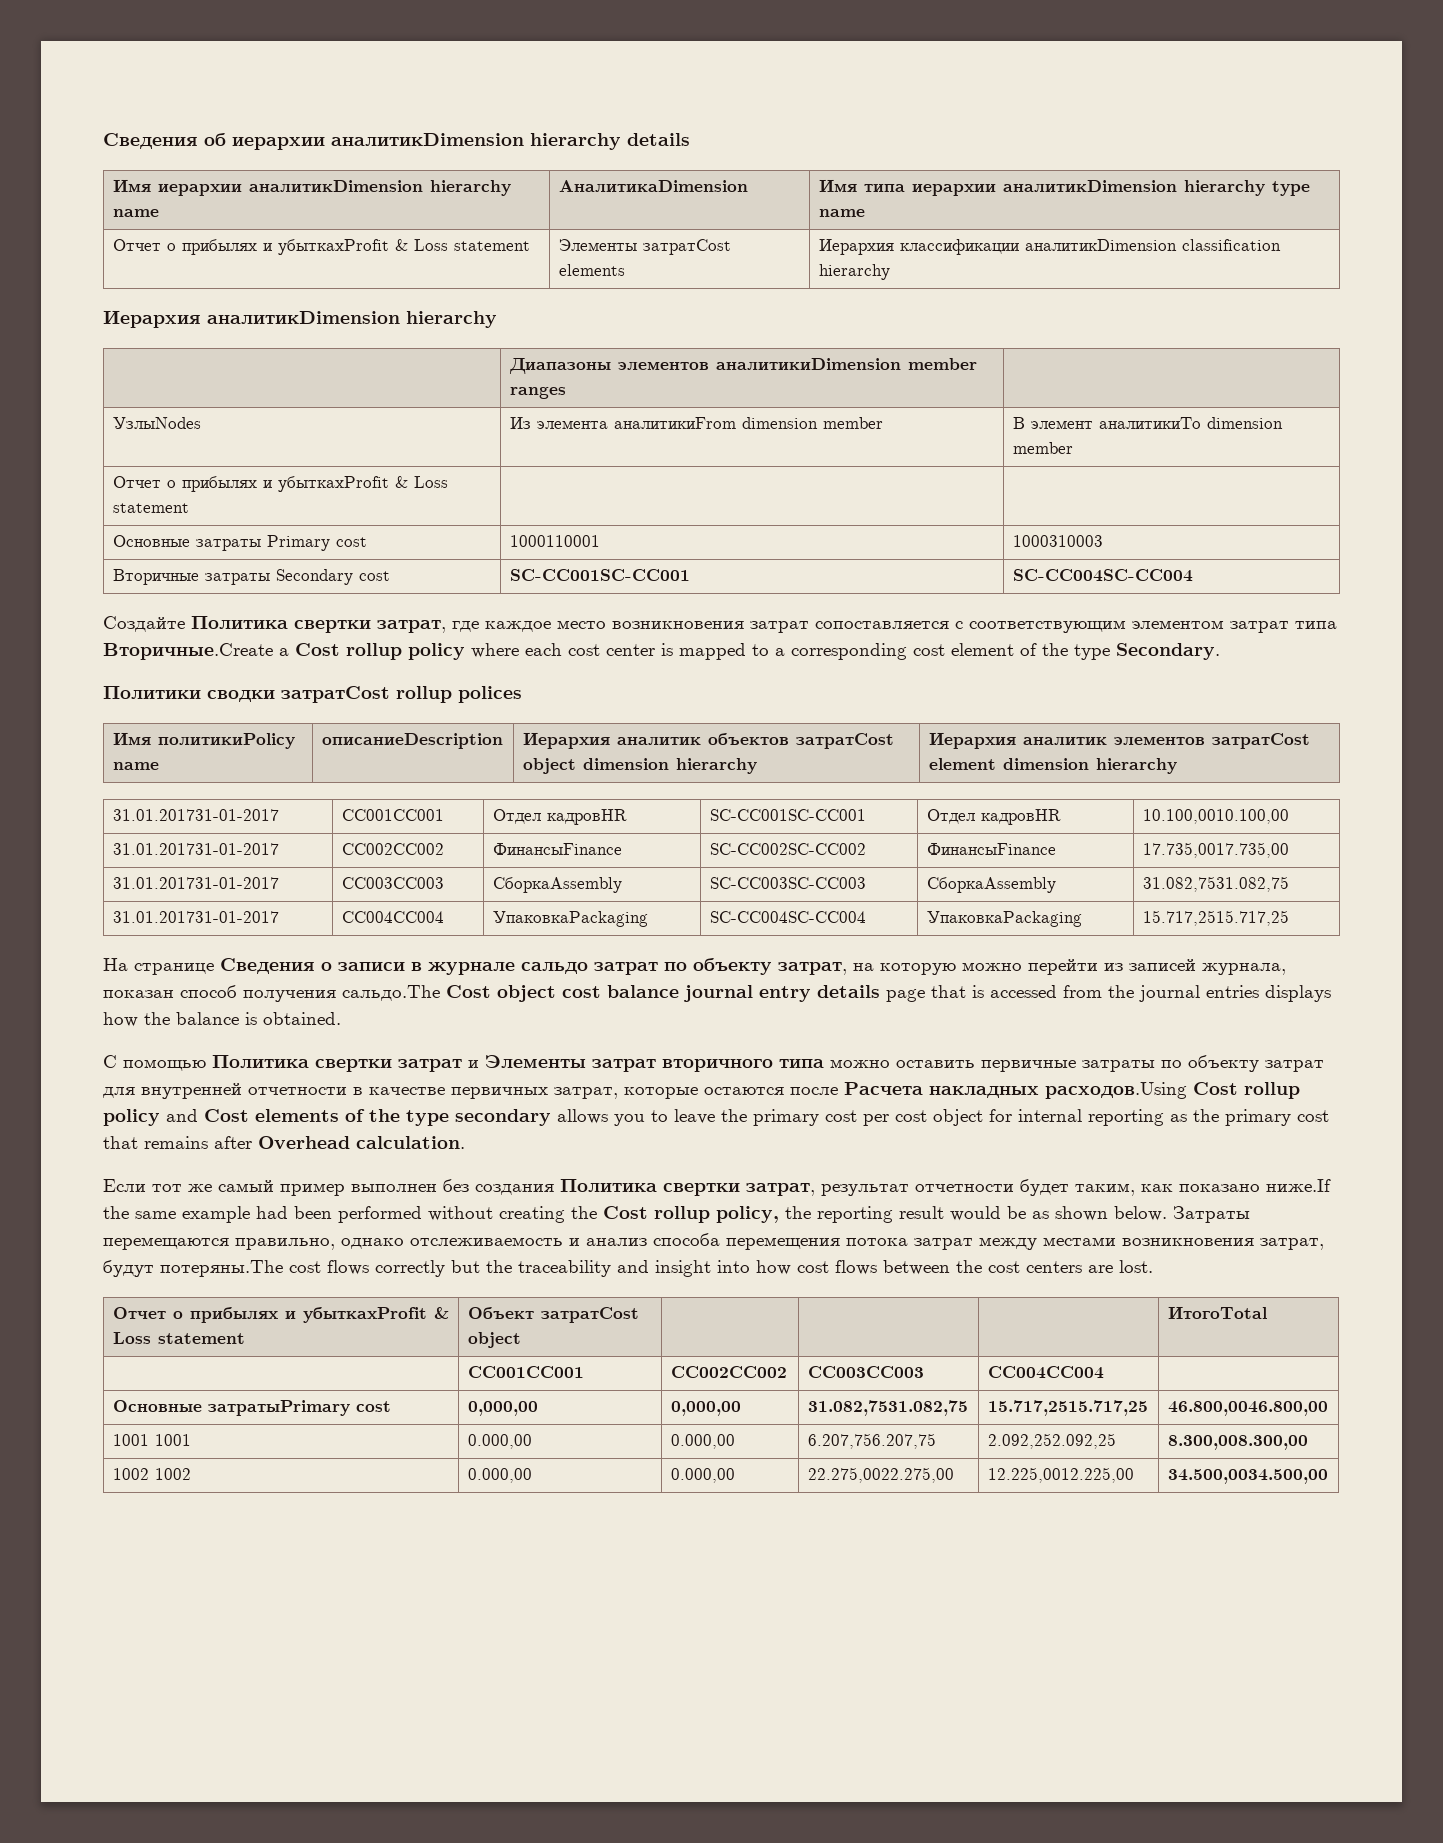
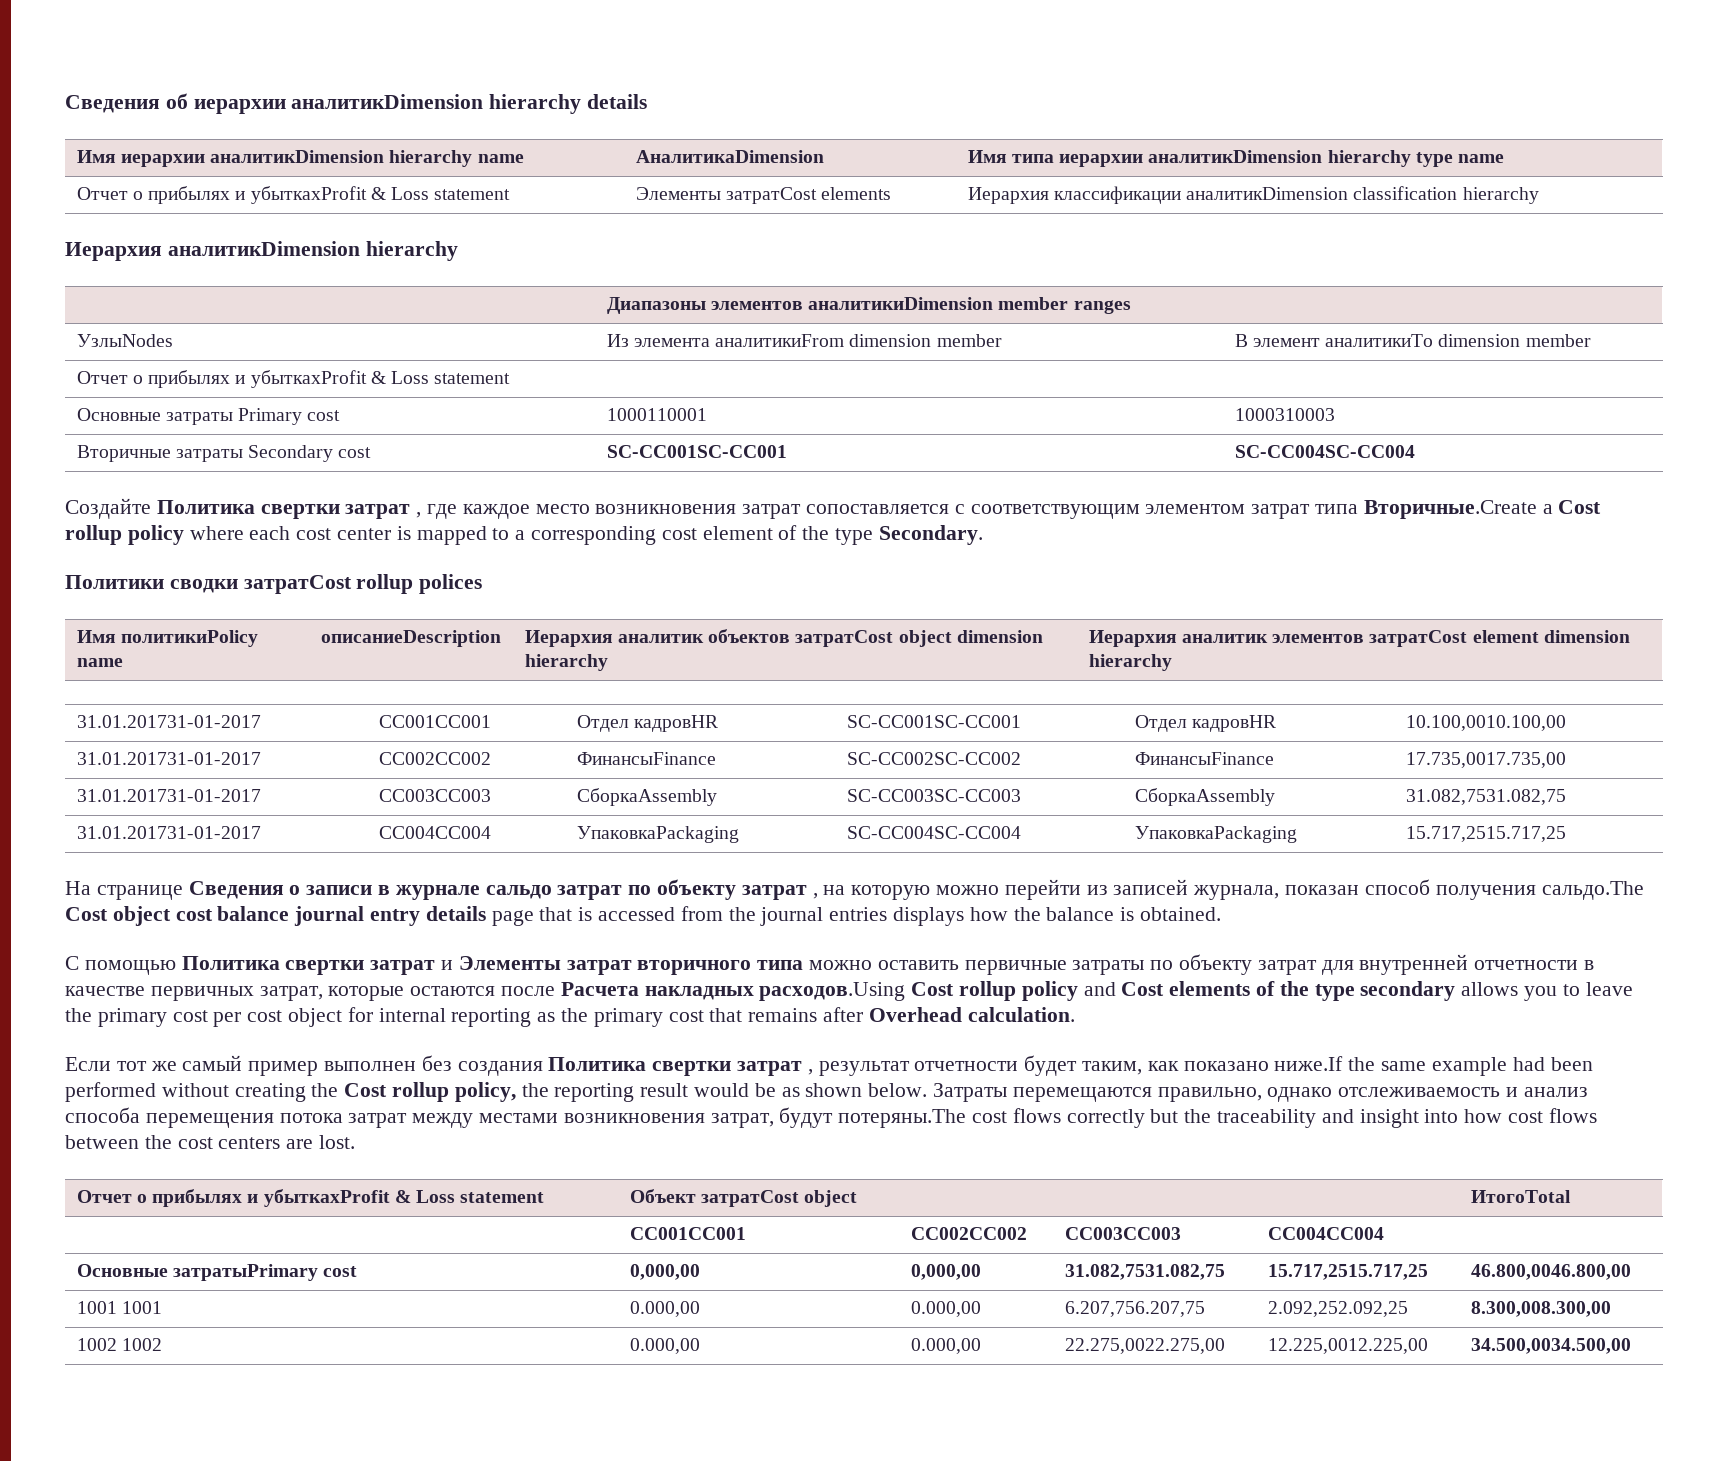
[377,620,446,633] затрат, -> [345,504,422,519] затрат ,
[778,962,847,975] затрат, -> [741,885,818,900] затрат ,
[746,1183,815,1196] затрат, -> [737,1061,813,1076] затрат ,

